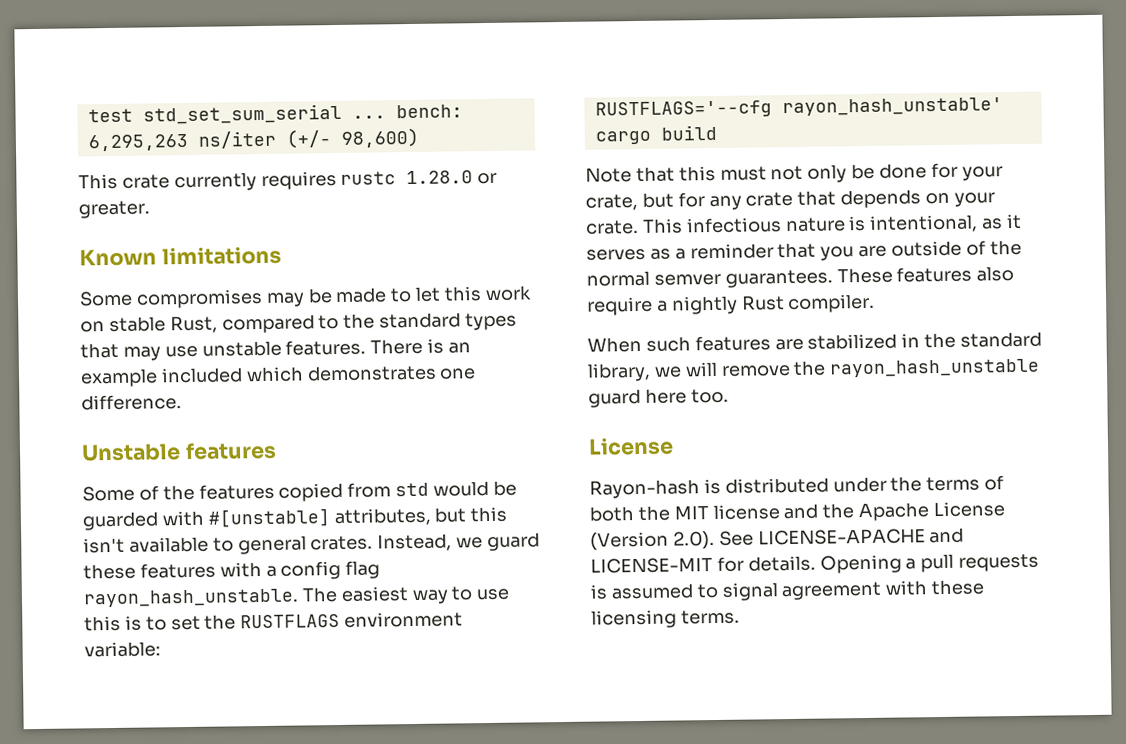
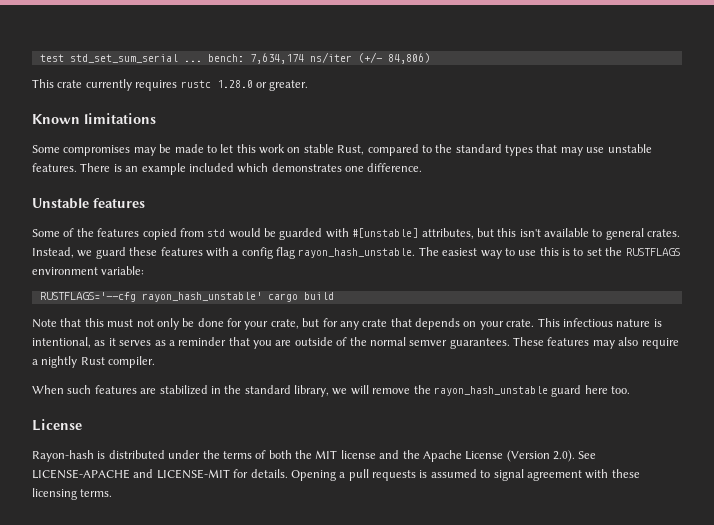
[87,133,189,152] 6,295,263 -> [249,53,304,64] 7,634,174
[340,127,420,148] 98,600) -> [387,53,430,64] 84,806)
(973, 274) none -> [592,340,615,349] may

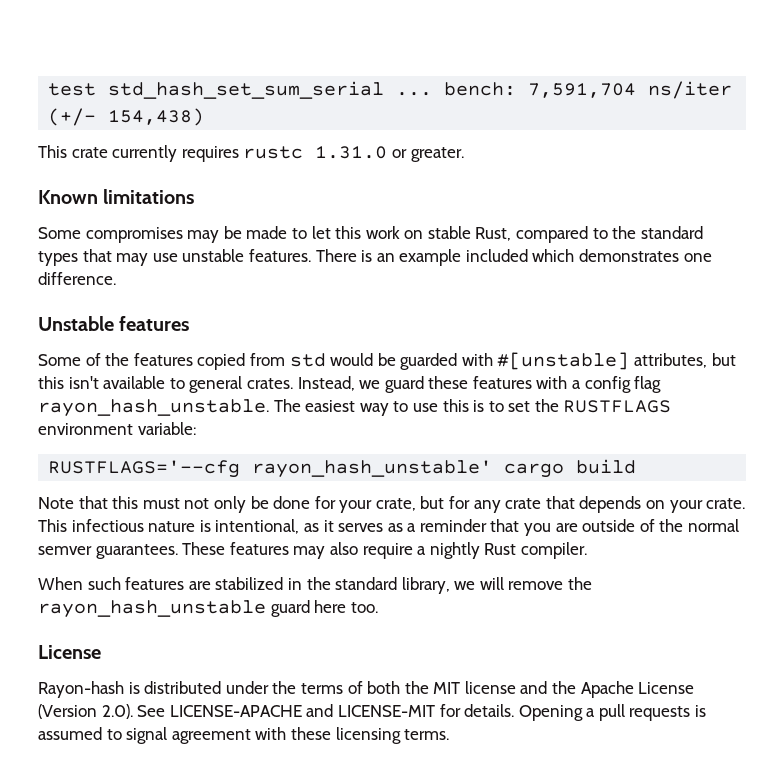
[69,54,178,63] std_set_sum_serial -> [108,81,385,99] std_hash_set_sum_serial
[249,53,304,64] 7,634,174 -> [528,83,637,98] 7,591,704
[387,53,430,64] 84,806) -> [108,108,205,126] 154,438)
[216,80,253,88] 1.28.0 -> [315,146,388,159] 1.31.0

